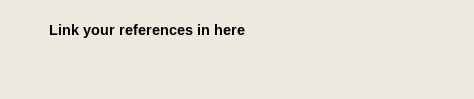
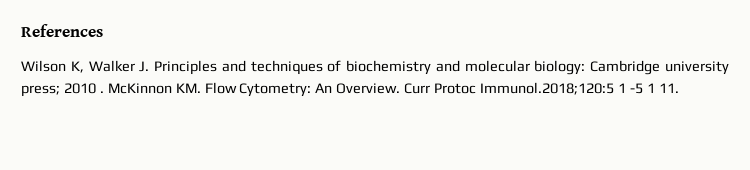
[49,24,245,38] Link your references in here -> [21,24,103,37] [21,60,729,75] [21,82,679,97] References // Wilson K, Walker J. Principles and techniques of biochemistry and molecular biology: Cambridge university press; 2010 . McKinnon KM. Flow Cytometry: An Overview. Curr Protoc Immunol.2018;120:5 1 -5 1 11.

